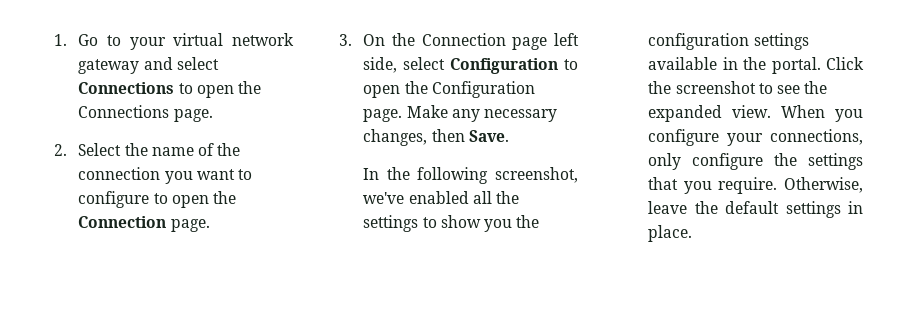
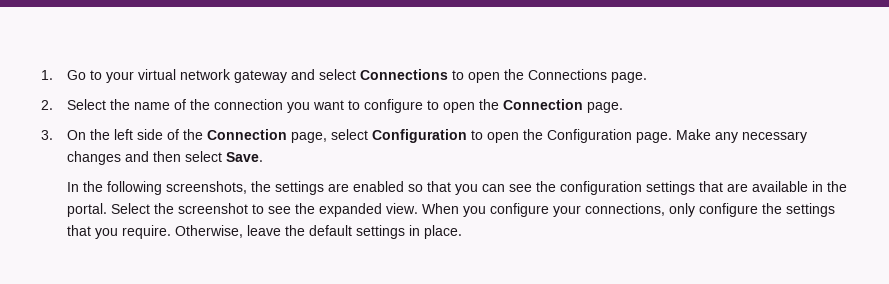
[421,33,579,50] [363,57,398,73] Connection page left side, -> [114,129,328,143] left side of the Connection page,
[363,129,465,146] changes, then -> [67,151,223,165] changes and then select
[495,167,578,183] [363,191,520,204] [363,215,513,232] screenshot, we've enabled all the settings to show you -> [166,181,533,195] screenshots, the settings are enabled so that you can see
(809, 41) none -> [699,181,749,192] that are
[826,57,864,70] Click -> [111,203,151,214] Select

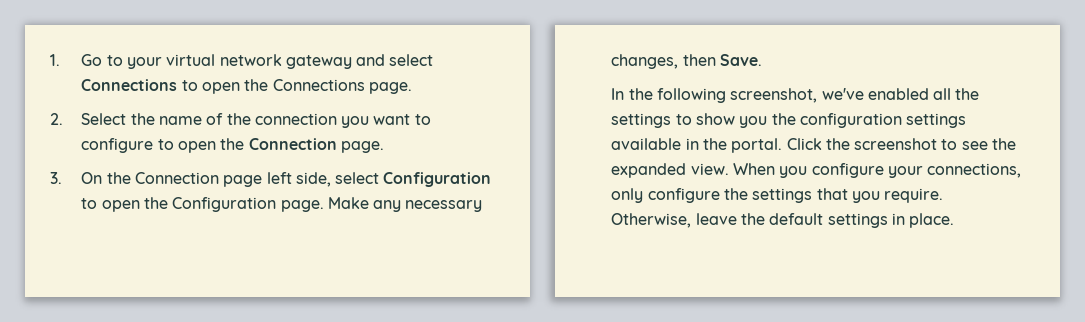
[114,129,328,143] left side of the Connection page, -> [134,172,331,187] Connection page left side,
[67,151,223,165] changes and then select -> [611,54,716,69] changes, then
[166,181,533,195] screenshots, the settings are enabled so that you can see -> [730,88,980,103] [611,113,768,128] screenshot, we've enabled all the settings to show you
[699,181,749,192] that are -> (967, 120) none
[111,203,151,214] Select -> [786,138,822,150] Click

